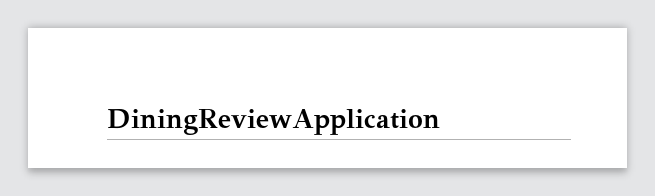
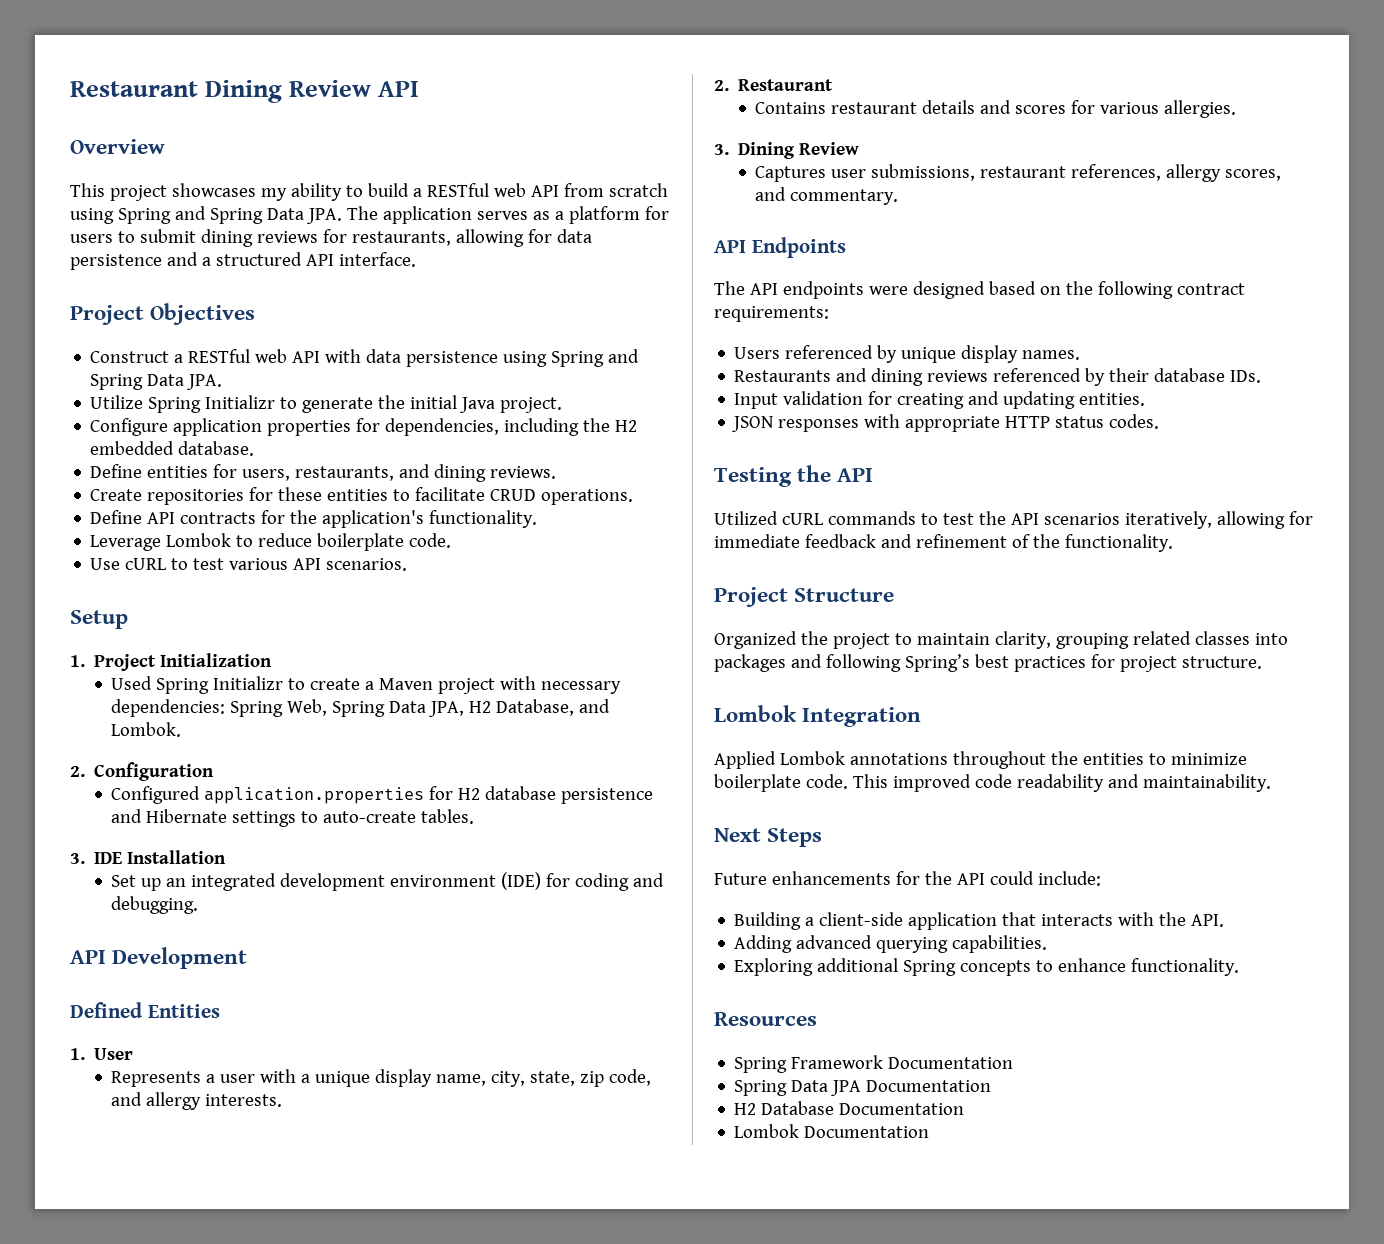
[107,109,440,135] DiningReviewApplication -> [70,80,420,103] [70,139,165,154] [70,183,668,201] [70,206,669,224] [70,229,592,247] [70,252,416,270] [70,303,256,325] [90,349,640,367] [90,374,223,390] [90,395,563,413] [90,418,638,436] [90,441,255,456] [90,464,557,482] [90,487,634,505] [90,510,538,528] [90,533,452,551] [90,558,408,571] [70,610,128,629] [70,653,273,671] [111,676,622,694] [111,699,611,717] [111,722,182,737] [70,762,215,781] [111,786,654,804] [111,809,475,827] [70,850,227,864] [111,872,665,891] [111,896,199,914] [70,947,248,969] [70,1002,220,1018] [70,1048,134,1060] [111,1069,652,1087] [111,1092,283,1110] [714,79,834,91] [755,100,1237,118] [714,142,860,159] [755,164,1282,182] [755,187,899,205] [714,237,846,258] [714,281,1245,299] [714,306,829,322] [734,345,1081,363] [734,368,1262,386] [734,391,1146,409] [732,414,1160,432] [714,465,874,487] [714,511,1313,529] [714,534,1173,552] [714,587,895,607] [714,631,1288,649] [714,654,1262,672] [714,705,922,727] [714,751,1247,769] [714,774,1271,792] [714,828,823,847] [714,871,1101,886] [734,912,1225,930] [734,935,1048,953] [734,958,1240,976] [714,1012,817,1026] [734,1055,1014,1073] [734,1080,992,1096] [734,1101,965,1115] [734,1124,930,1138] Restaurant Dining Review API // Overview // This project showcases my ability to build a RESTful web API from scratch using Spring and Spring Data JPA. The application serves as a platform for users to submit dining reviews for restaurants, allowing for data persistence and a structured API interface. // Project Objectives // Construct a RESTful web API with data persistence using Spring and Spring Data JPA. // Utilize Spring Initializr to generate the initial Java project. // Configure application properties for dependencies, including the H2 embedded database. // Define entities for users, restaurants, and dining reviews. // Create repositories for these entities to facilitate CRUD operations. // Define API contracts for the application's functionality. // Leverage Lombok to reduce boilerplate code. // Use cURL to test various API scenarios. // Setup // 1. Project Initialization // Used Spring Initializr to create a Maven project with necessary dependencies: Spring Web, Spring Data JPA, H2 Database, and Lombok. // 2. Configuration // Configured application.properties for H2 database persistence and Hibernate settings to auto-create tables. // 3. IDE Installation // Set up an integrated development environment (IDE) for coding and debugging. // API Development // Defined Entities // 1. User // Represents a user with a unique display name, city, state, zip code, and allergy interests. // 2. Restaurant // Contains restaurant details and scores for various allergies. // 3. Dining Review // Captures user submissions, restaurant references, allergy scores, and commentary. // API Endpoints // The API endpoints were designed based on the following contract requirements: // Users referenced by unique display names. // Restaurants and dining reviews referenced by their database IDs. // Input validation for creating and updating entities. // JSON responses with appropriate HTTP status codes. // Testing the API // Utilized cURL commands to test the API scenarios iteratively, allowing for immediate feedback and refinement of the functionality. // Project Structure // Organized the project to maintain clarity, grouping related classes into packages and following Spring’s best practices for project structure. // Lombok Integration // Applied Lombok annotations throughout the entities to minimize boilerplate code. This improved code readability and maintainability. // Next Steps // Future enhancements for the API could include: // Building a client-side application that interacts with the API. // Adding advanced querying capabilities. // Exploring additional Spring concepts to enhance functionality. // Resources // Spring Framework Documentation // Spring Data JPA Documentation // H2 Database Documentation // Lombok Documentation

